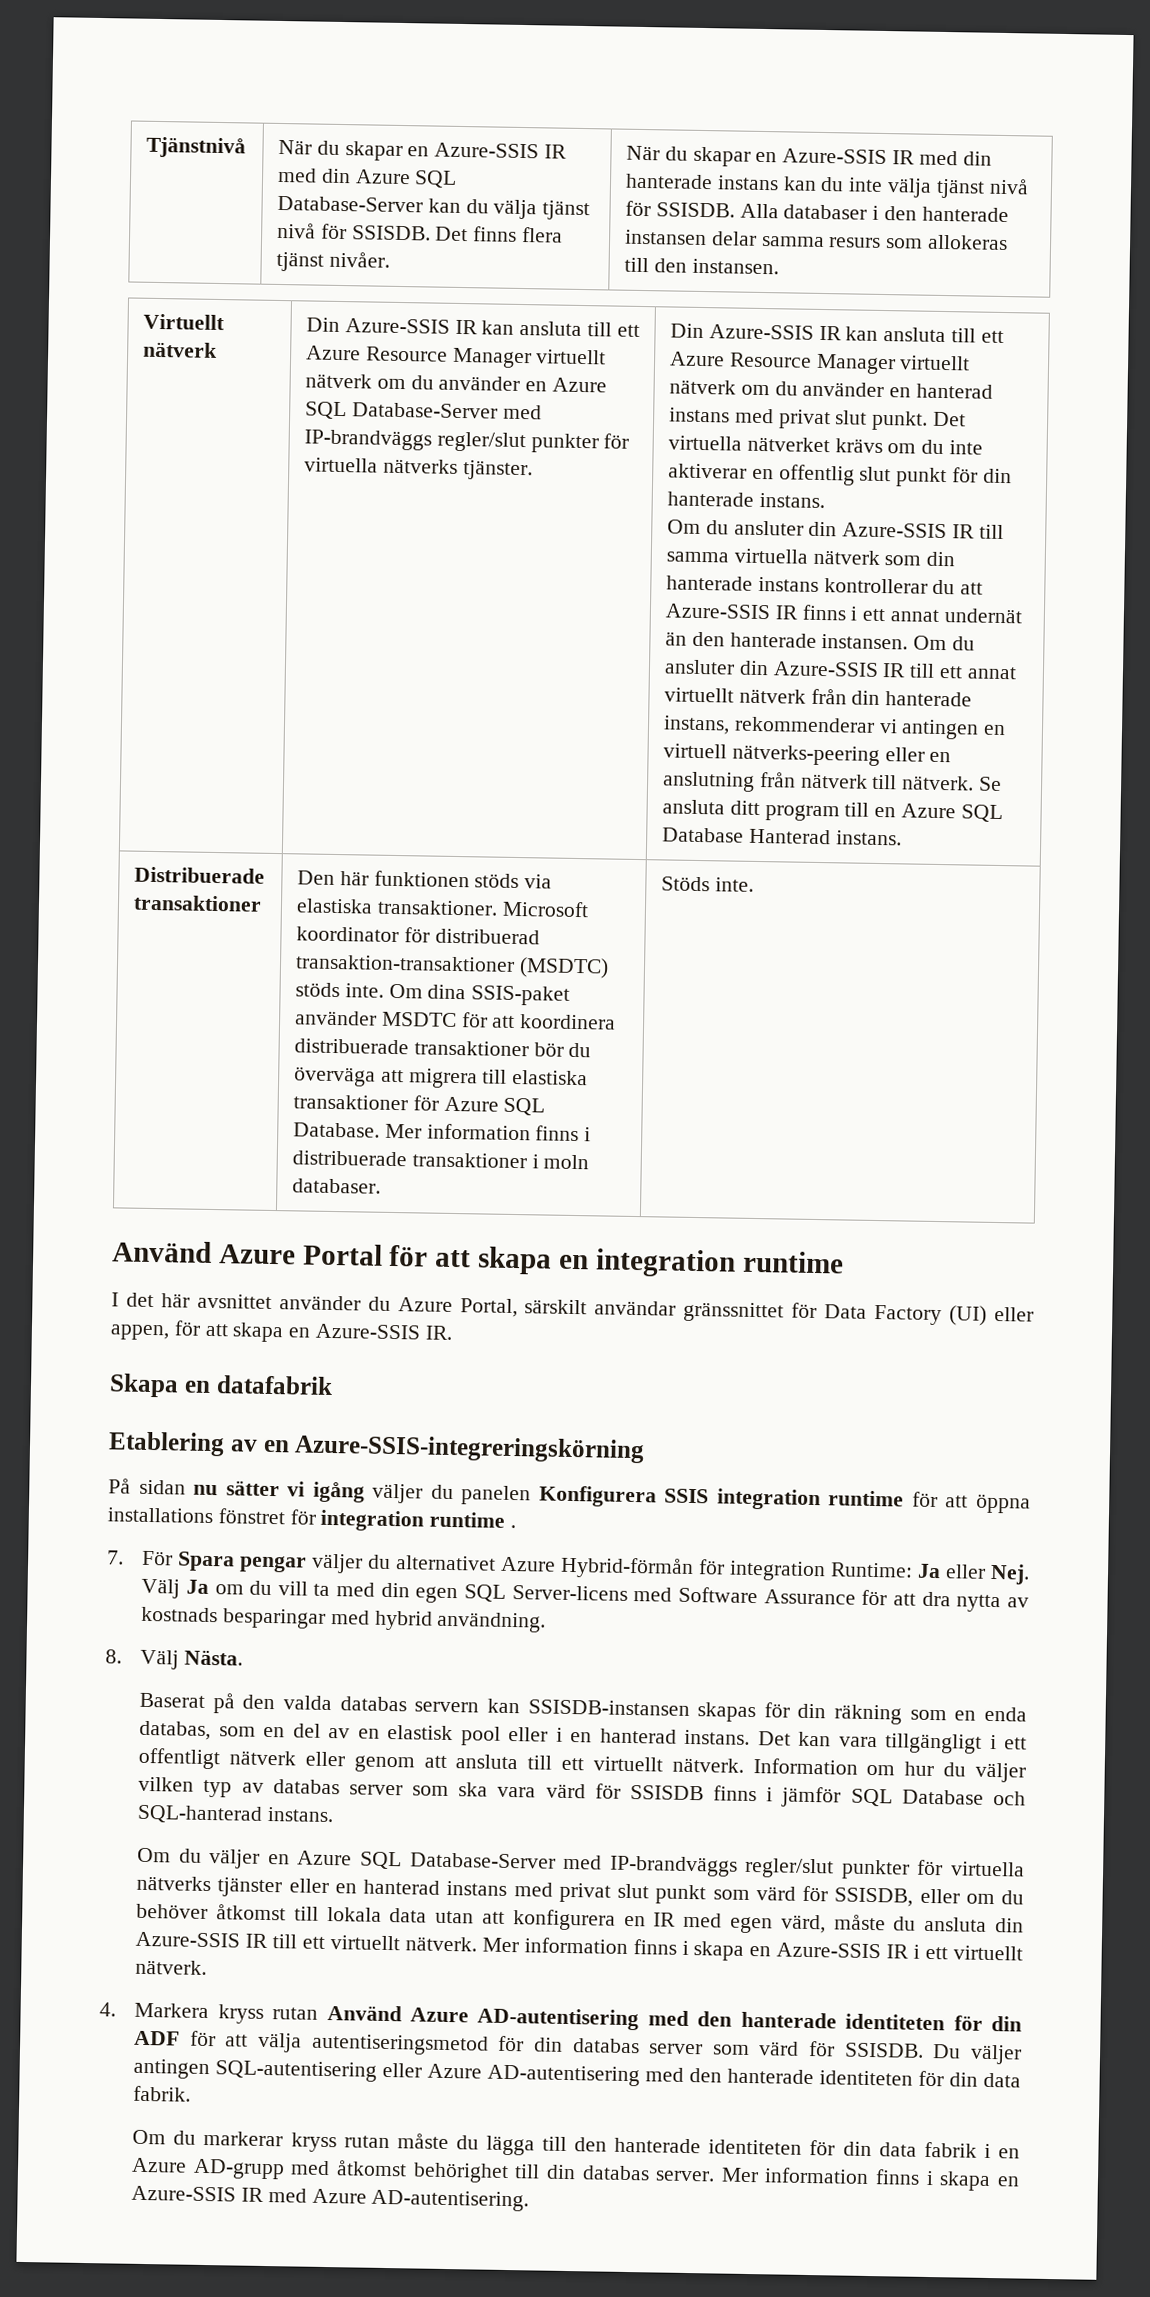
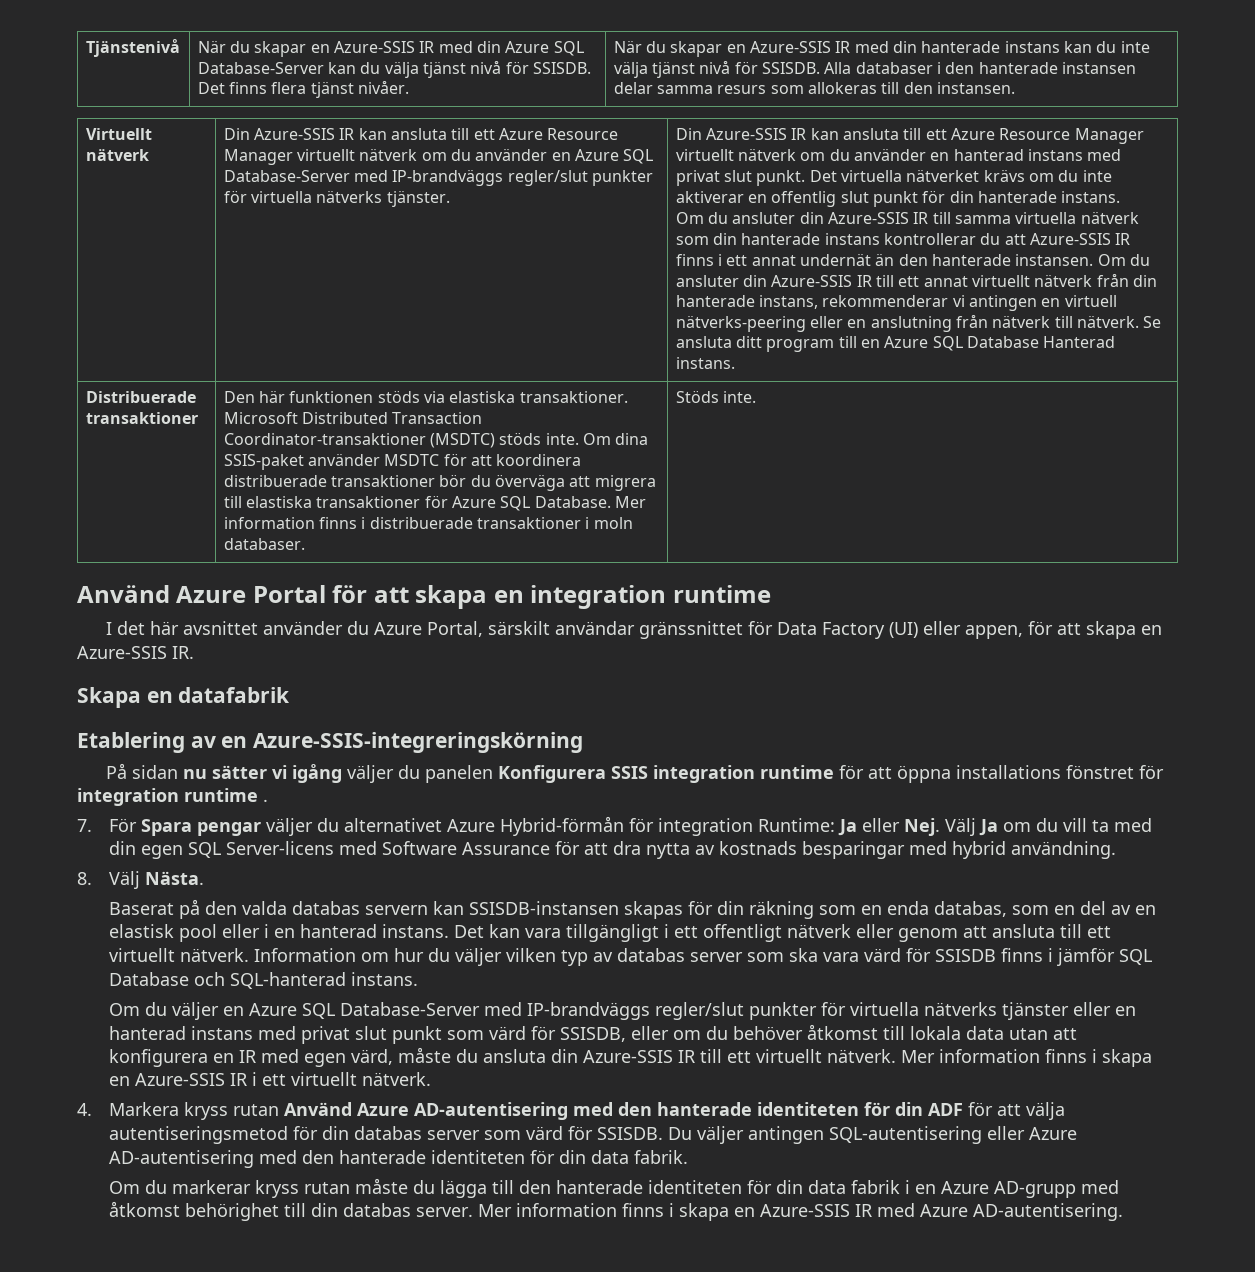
[146,136,247,159] Tjänstnivå -> [85,39,180,57] Tjänstenivå
[296,926,540,945] [295,954,516,972] koordinator för distribuerad transaktion-transaktioner -> [302,412,483,424] [223,433,426,445] Distributed Transaction Coordinator-transaktioner

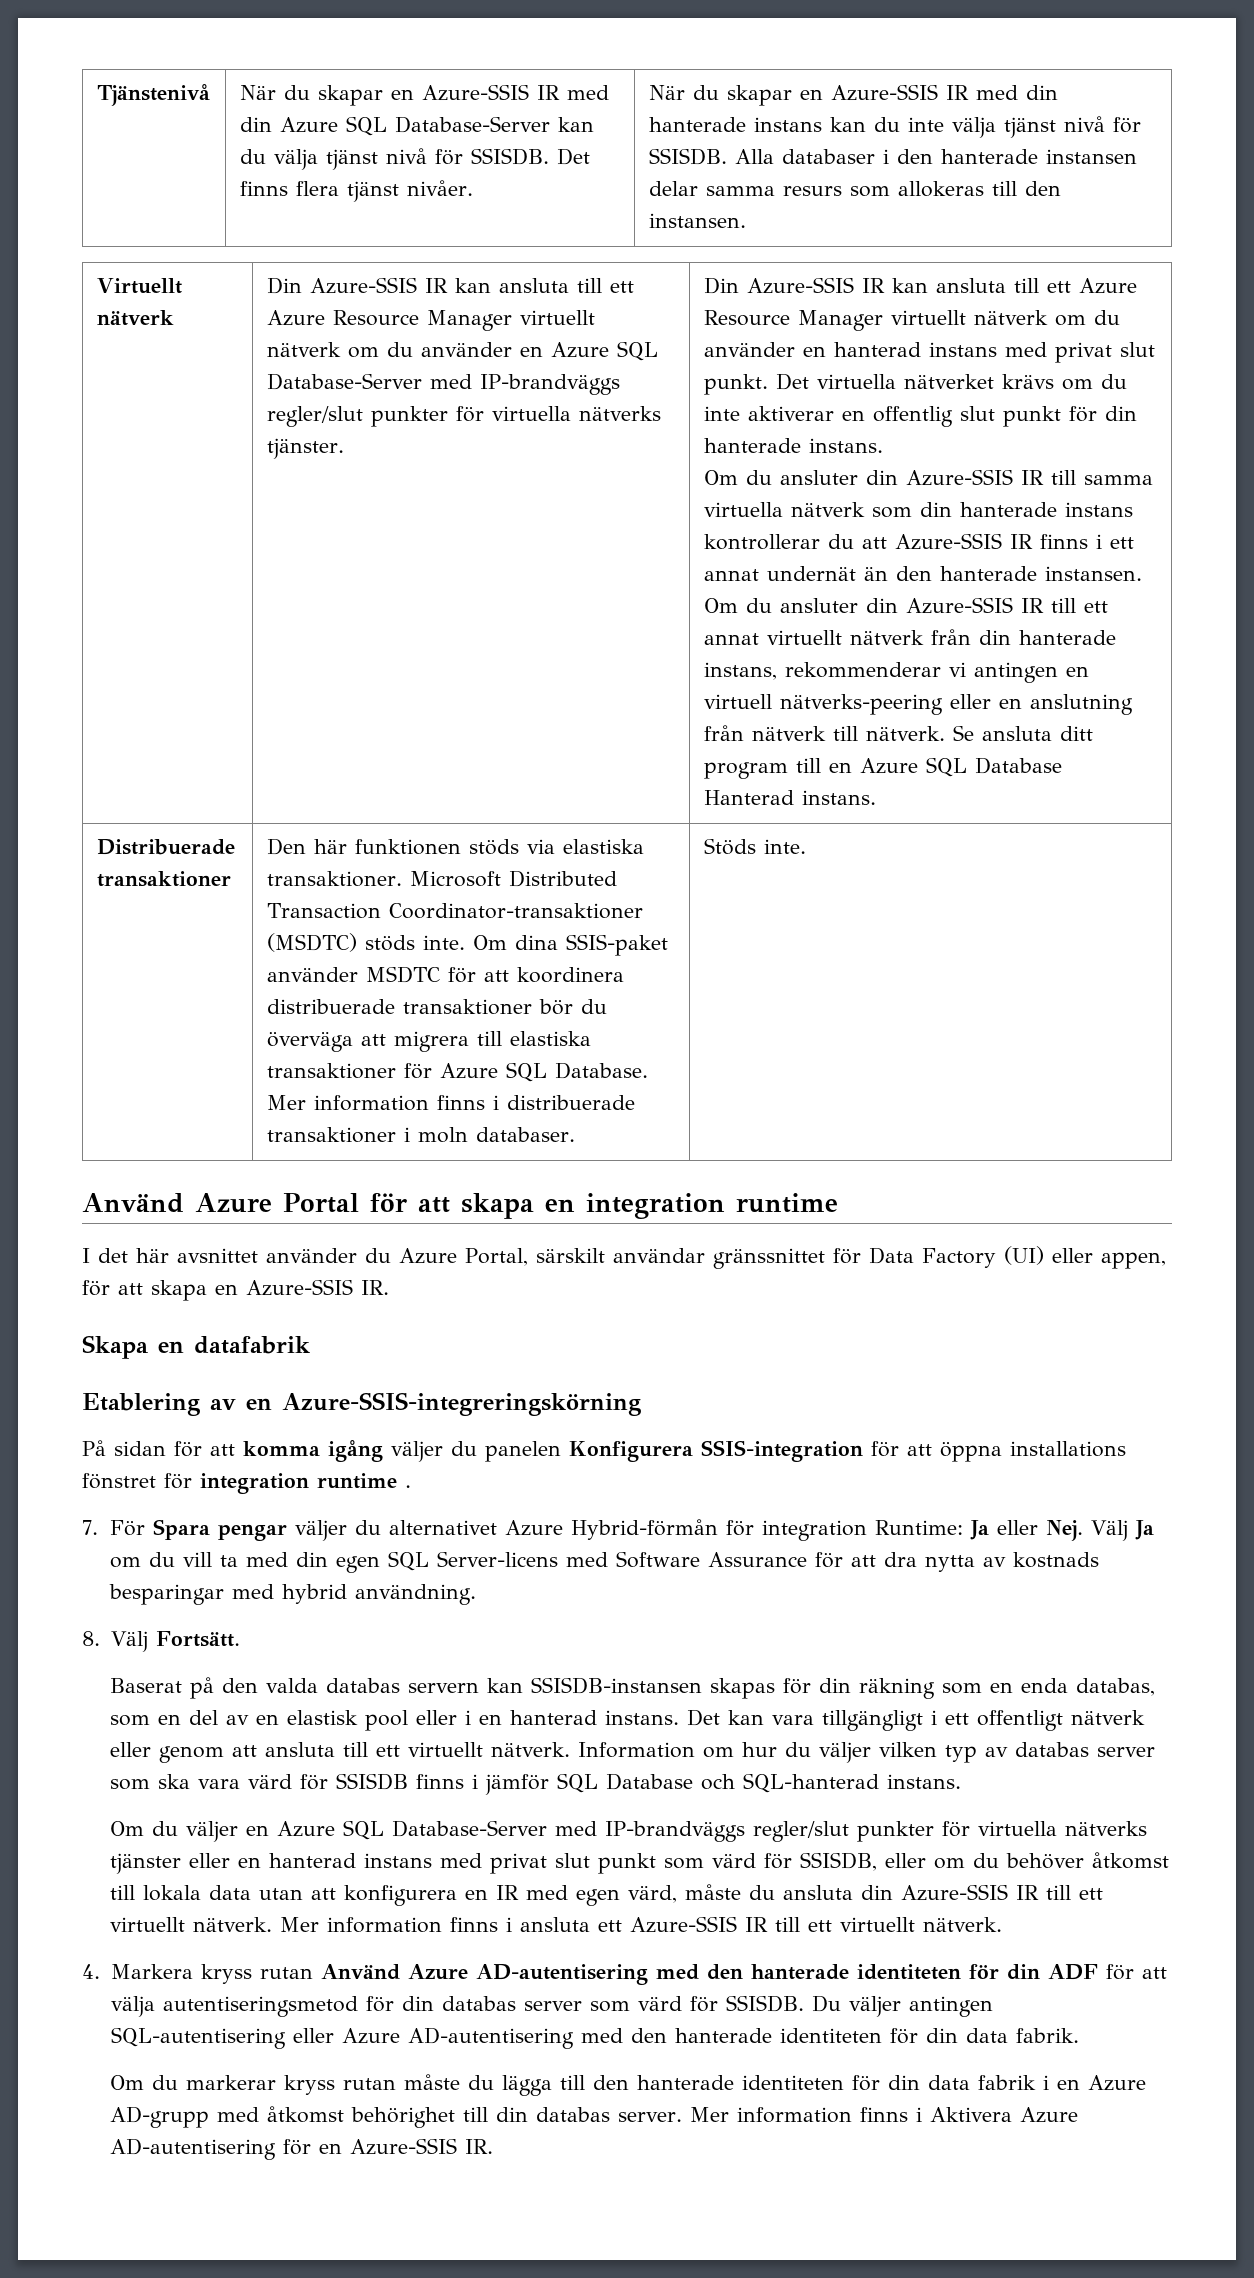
[182,765,287,779] nu sätter vi -> [174,1441,320,1457] för att komma
[610,765,834,783] SSIS integration runtime -> [701,1440,863,1462] SSIS-integration
[145,871,205,885] Nästa. -> [155,1631,240,1647] Fortsätt.
[1102,1049,1153,1067] [109,1072,258,1086] skapa en Azure-SSIS IR i -> [520,1916,801,1933] ansluta ett Azure-SSIS IR till
[679,1203,1124,1221] skapa en Azure-SSIS IR med Azure AD-autentisering. -> [930,2107,1079,2123] [110,2138,494,2160] Aktivera Azure AD-autentisering för en Azure-SSIS IR.

